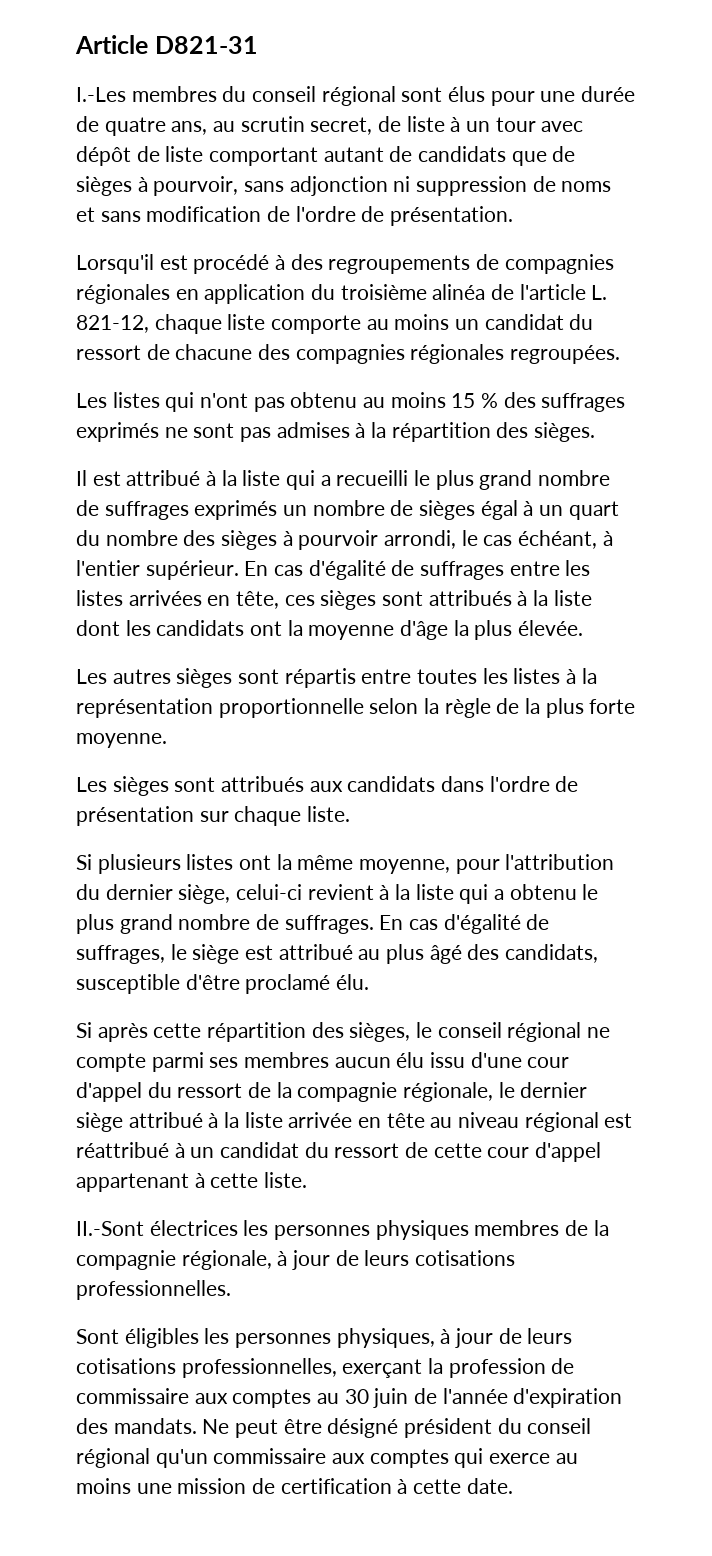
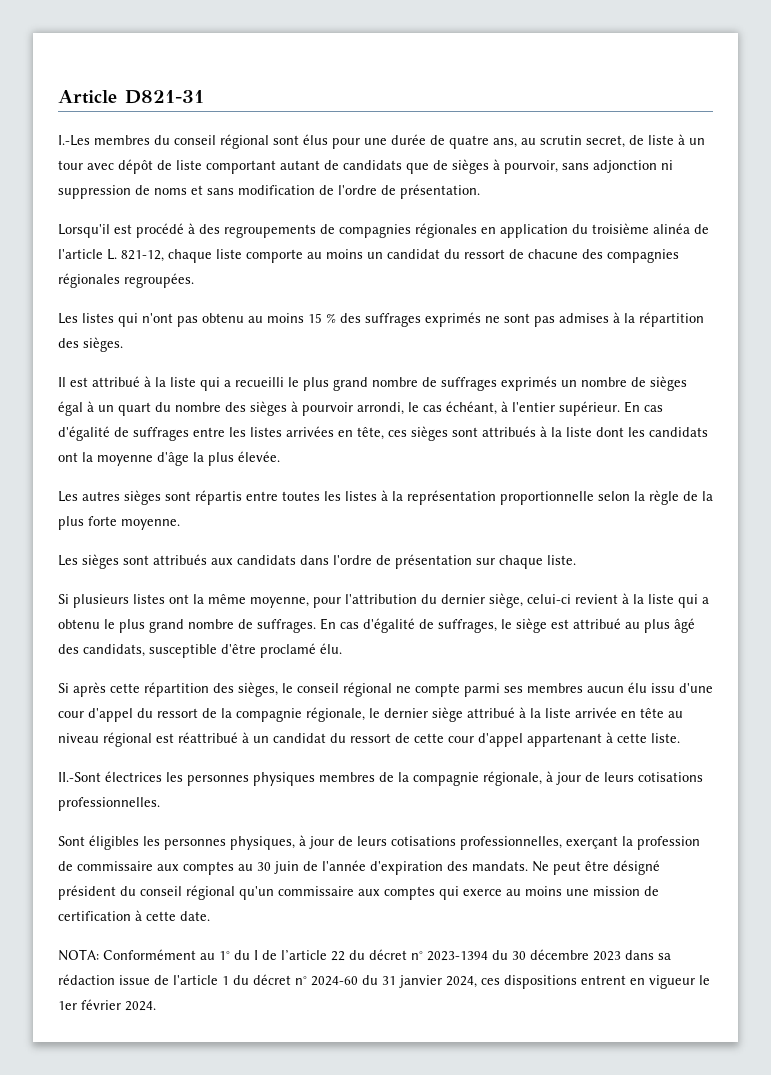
(513, 1486) none -> [58,949,671,961] [58,974,710,989] [58,999,156,1011] // NOTA: Conformément au 1° du I de l’article 22 du décret n° 2023-1394 du 30 décembre 2023 dans sa rédaction issue de l'article 1 du décret n° 2024-60 du 31 janvier 2024, ces dispositions entrent en vigueur le 1er février 2024.

